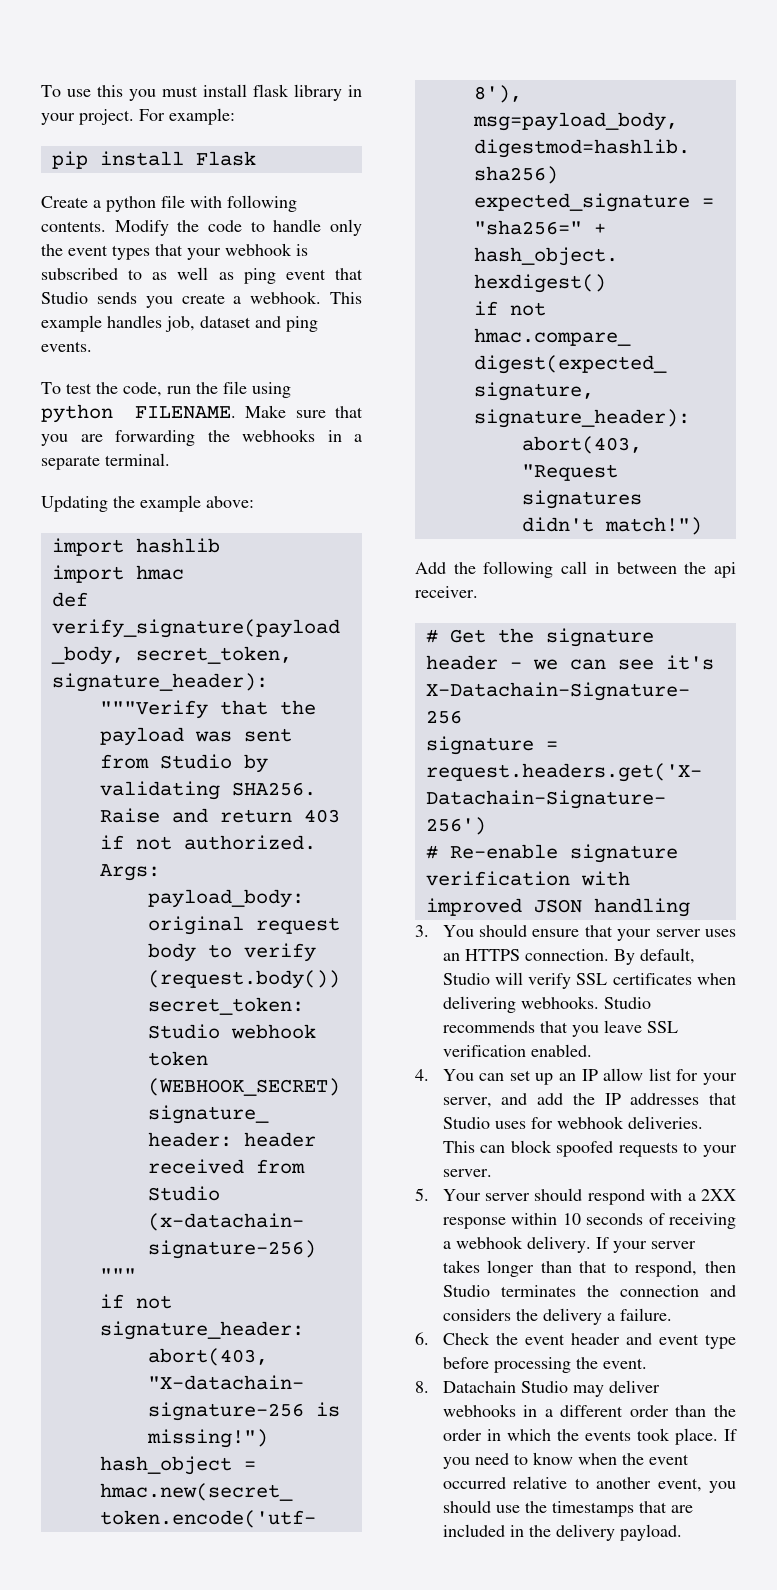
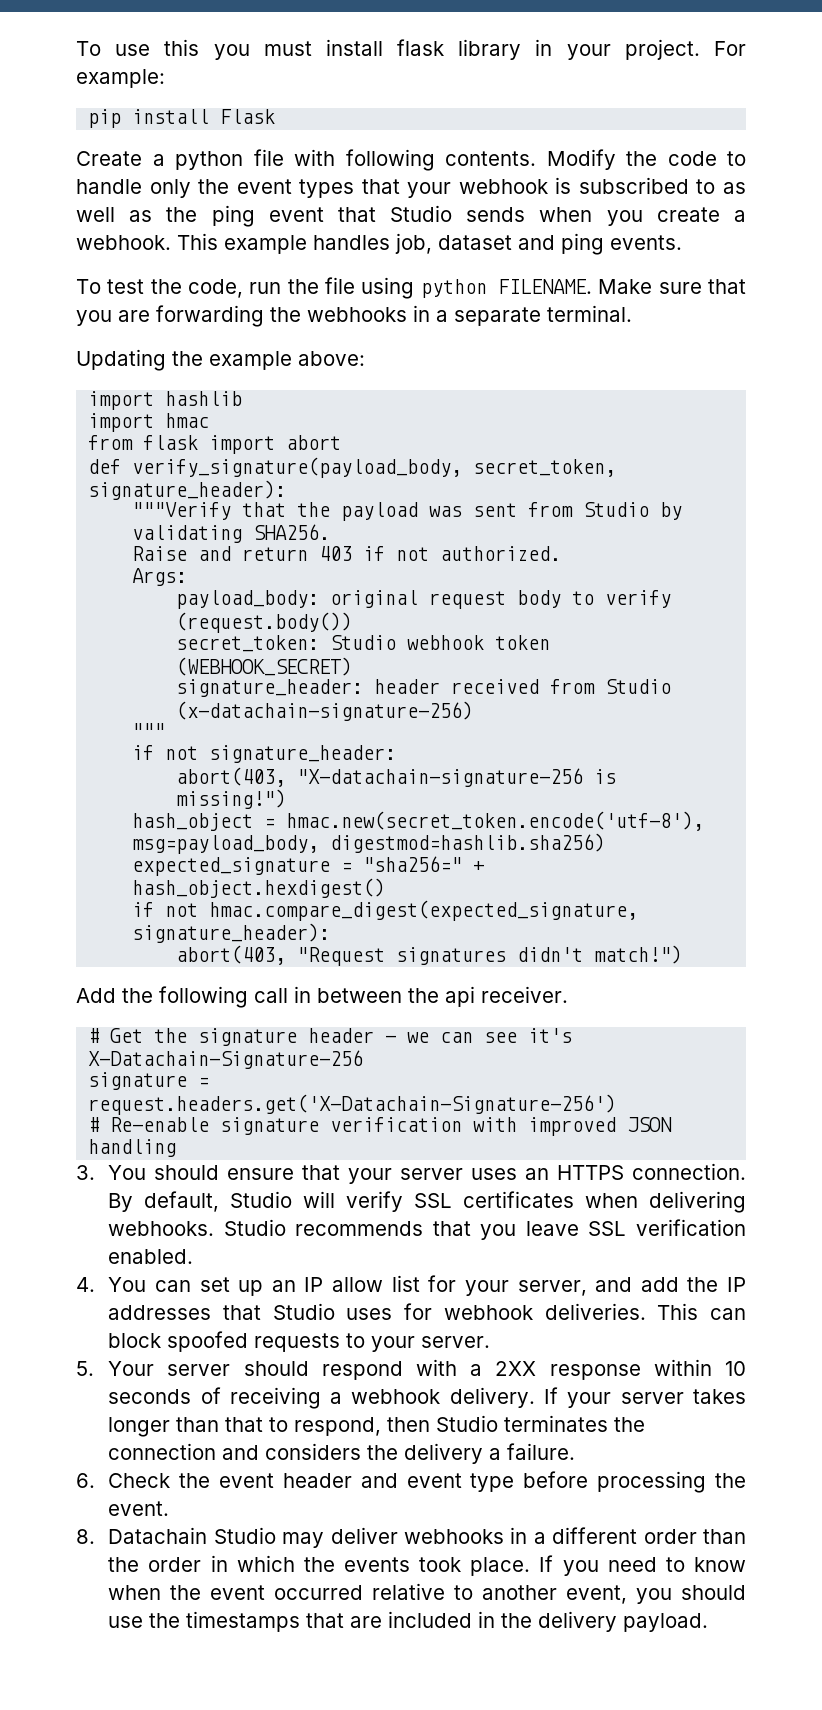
(234, 276) none -> [166,207,198,222] the
(137, 298) none -> [539,207,593,222] when
(184, 572) none -> [88,435,342,454] // from flask import abort

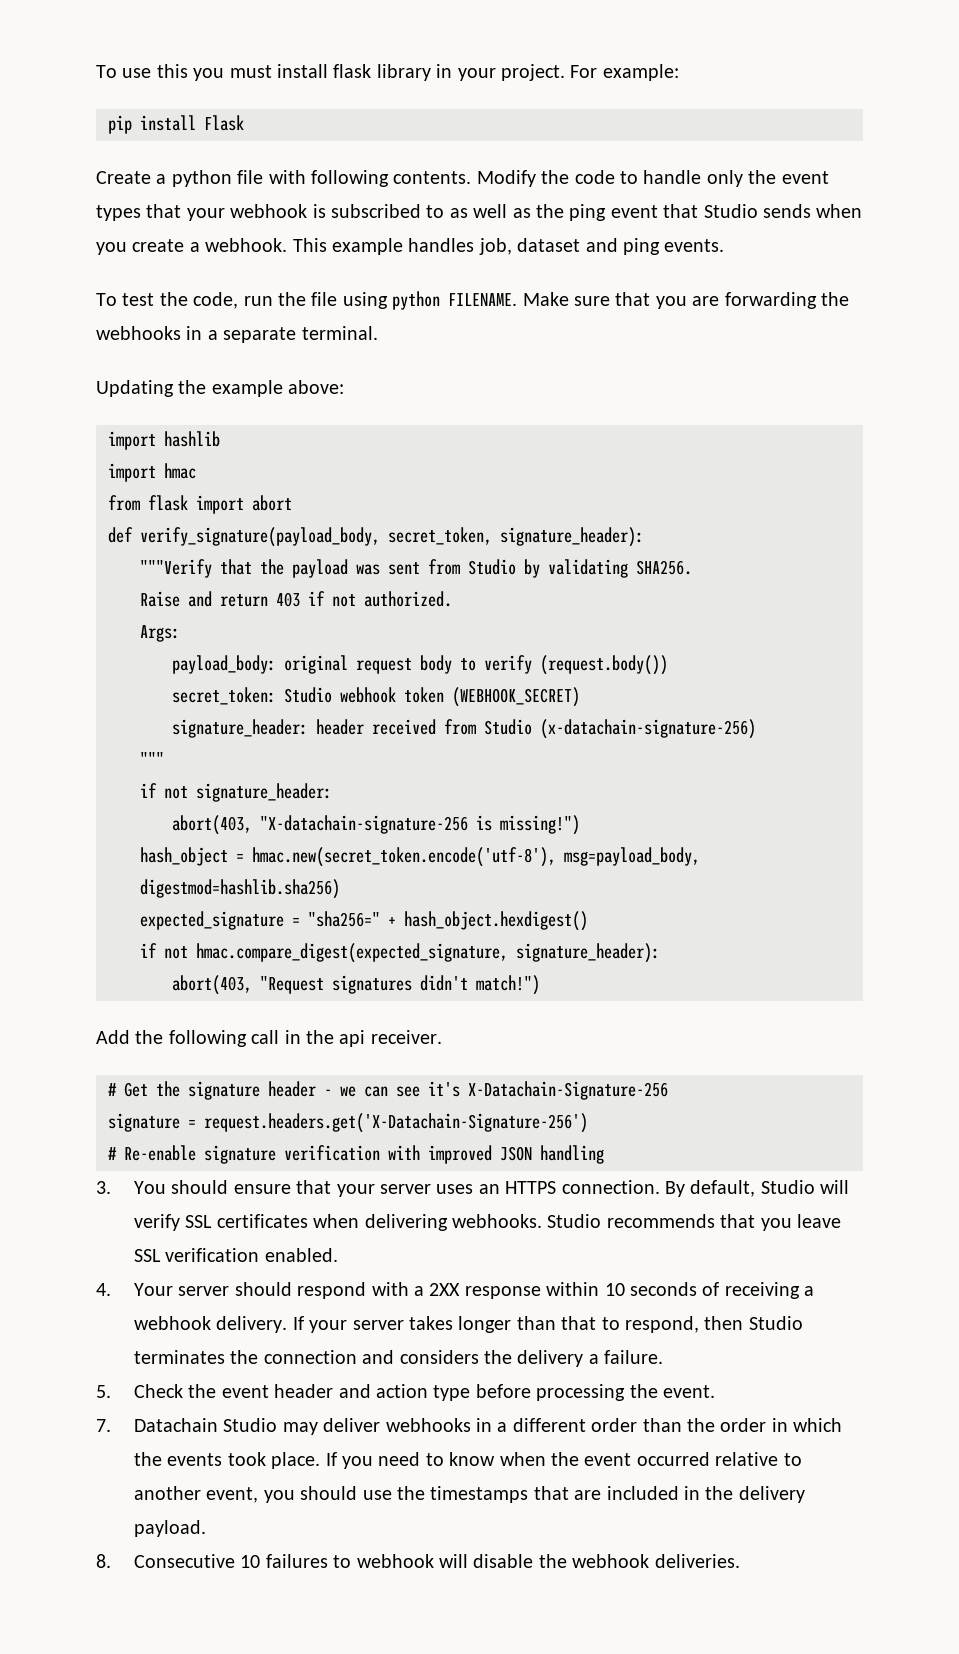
[317,988,402,1003] between -> (301, 1037) none
[108,1275,746,1296] [108,1303,746,1320] [108,1331,491,1352] [76,1361,94,1376] You can set up an IP allow list for your server, and add the IP addresses that Studio uses for webhook deliveries. This can block spoofed requests to your server. // 5. -> (111, 1289) none
[76,1473,95,1488] 6. -> [96,1385,111,1398] 5.
[406,1473,462,1488] event -> [376,1384,429,1398] action
[76,1529,95,1544] 8. -> [96,1419,111,1432] 7.
(709, 1622) none -> [96,1554,740,1568] // 8. Consecutive 10 failures to webhook will disable the webhook deliveries.

